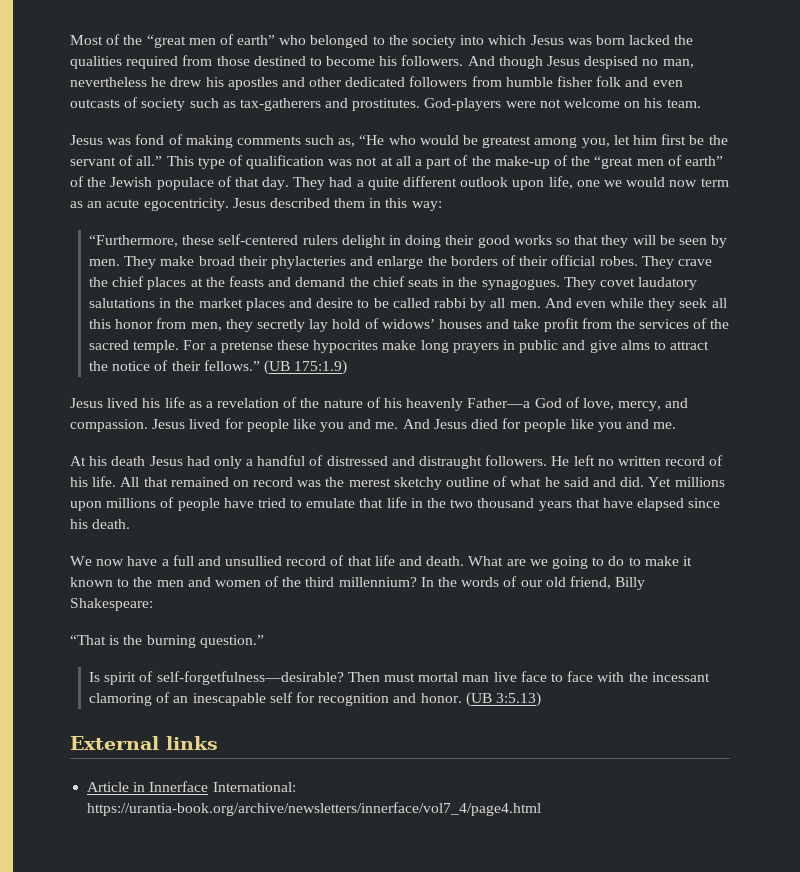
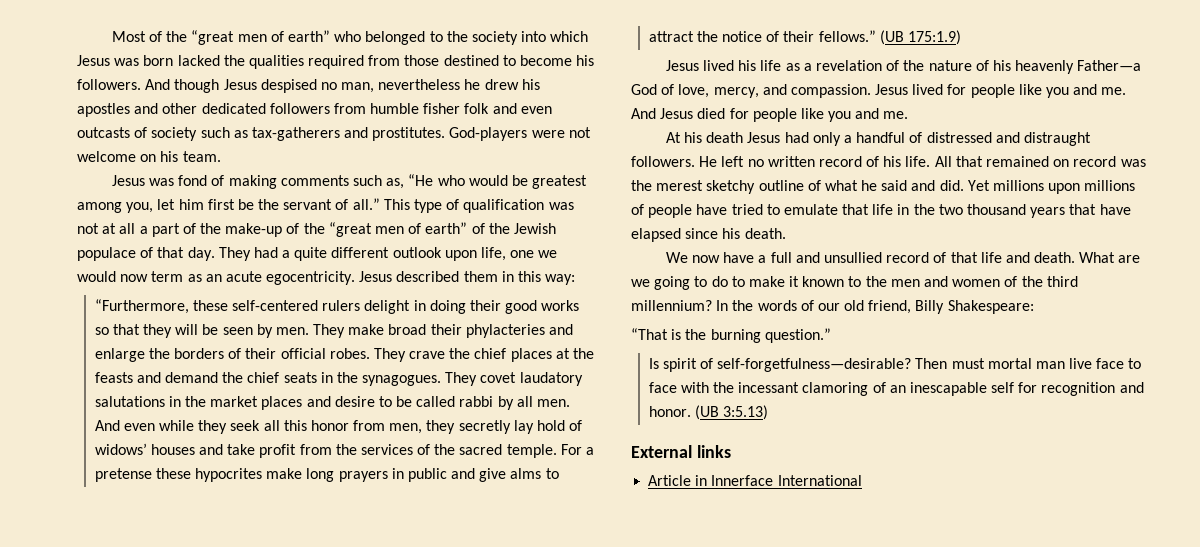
[212,782,296,792] [87,802,542,816] International: https://urantia-book.org/archive/newsletters/innerface/vol7_4/page4.html -> [777,475,862,486] International

